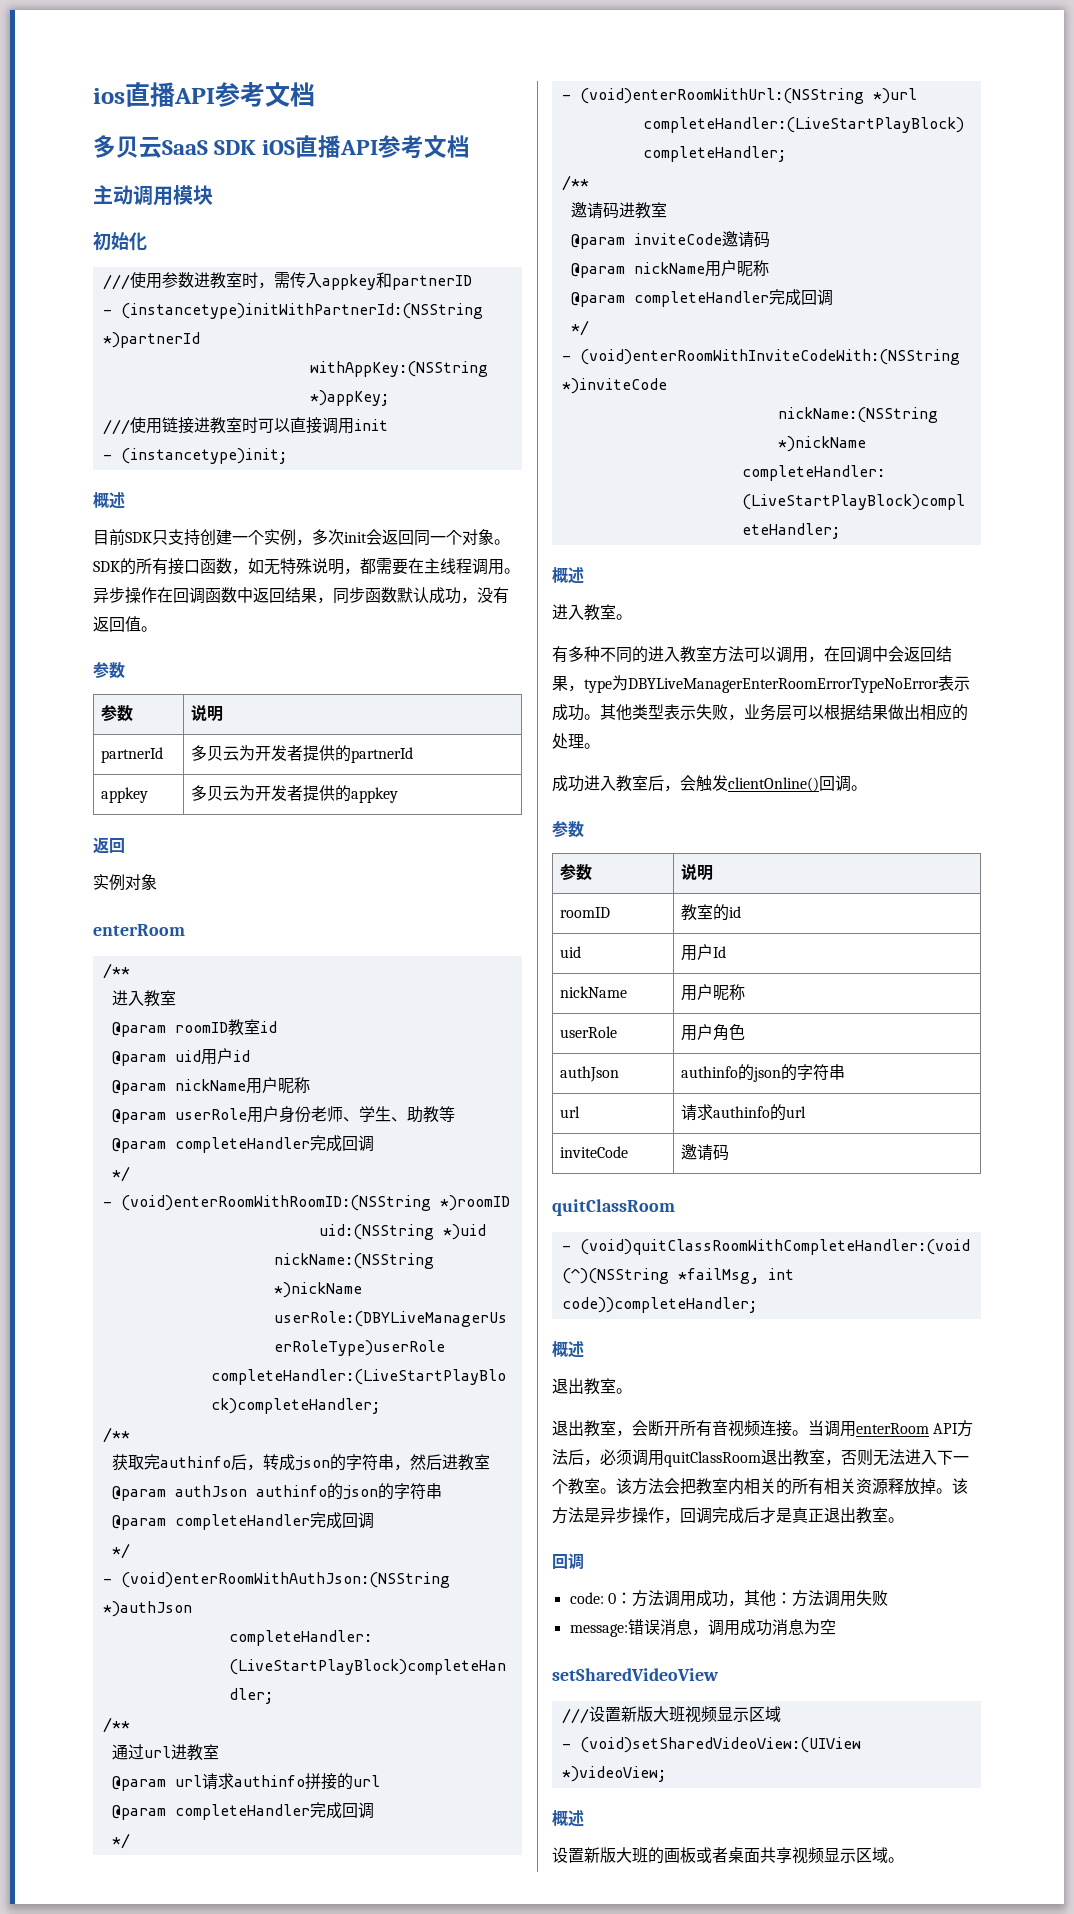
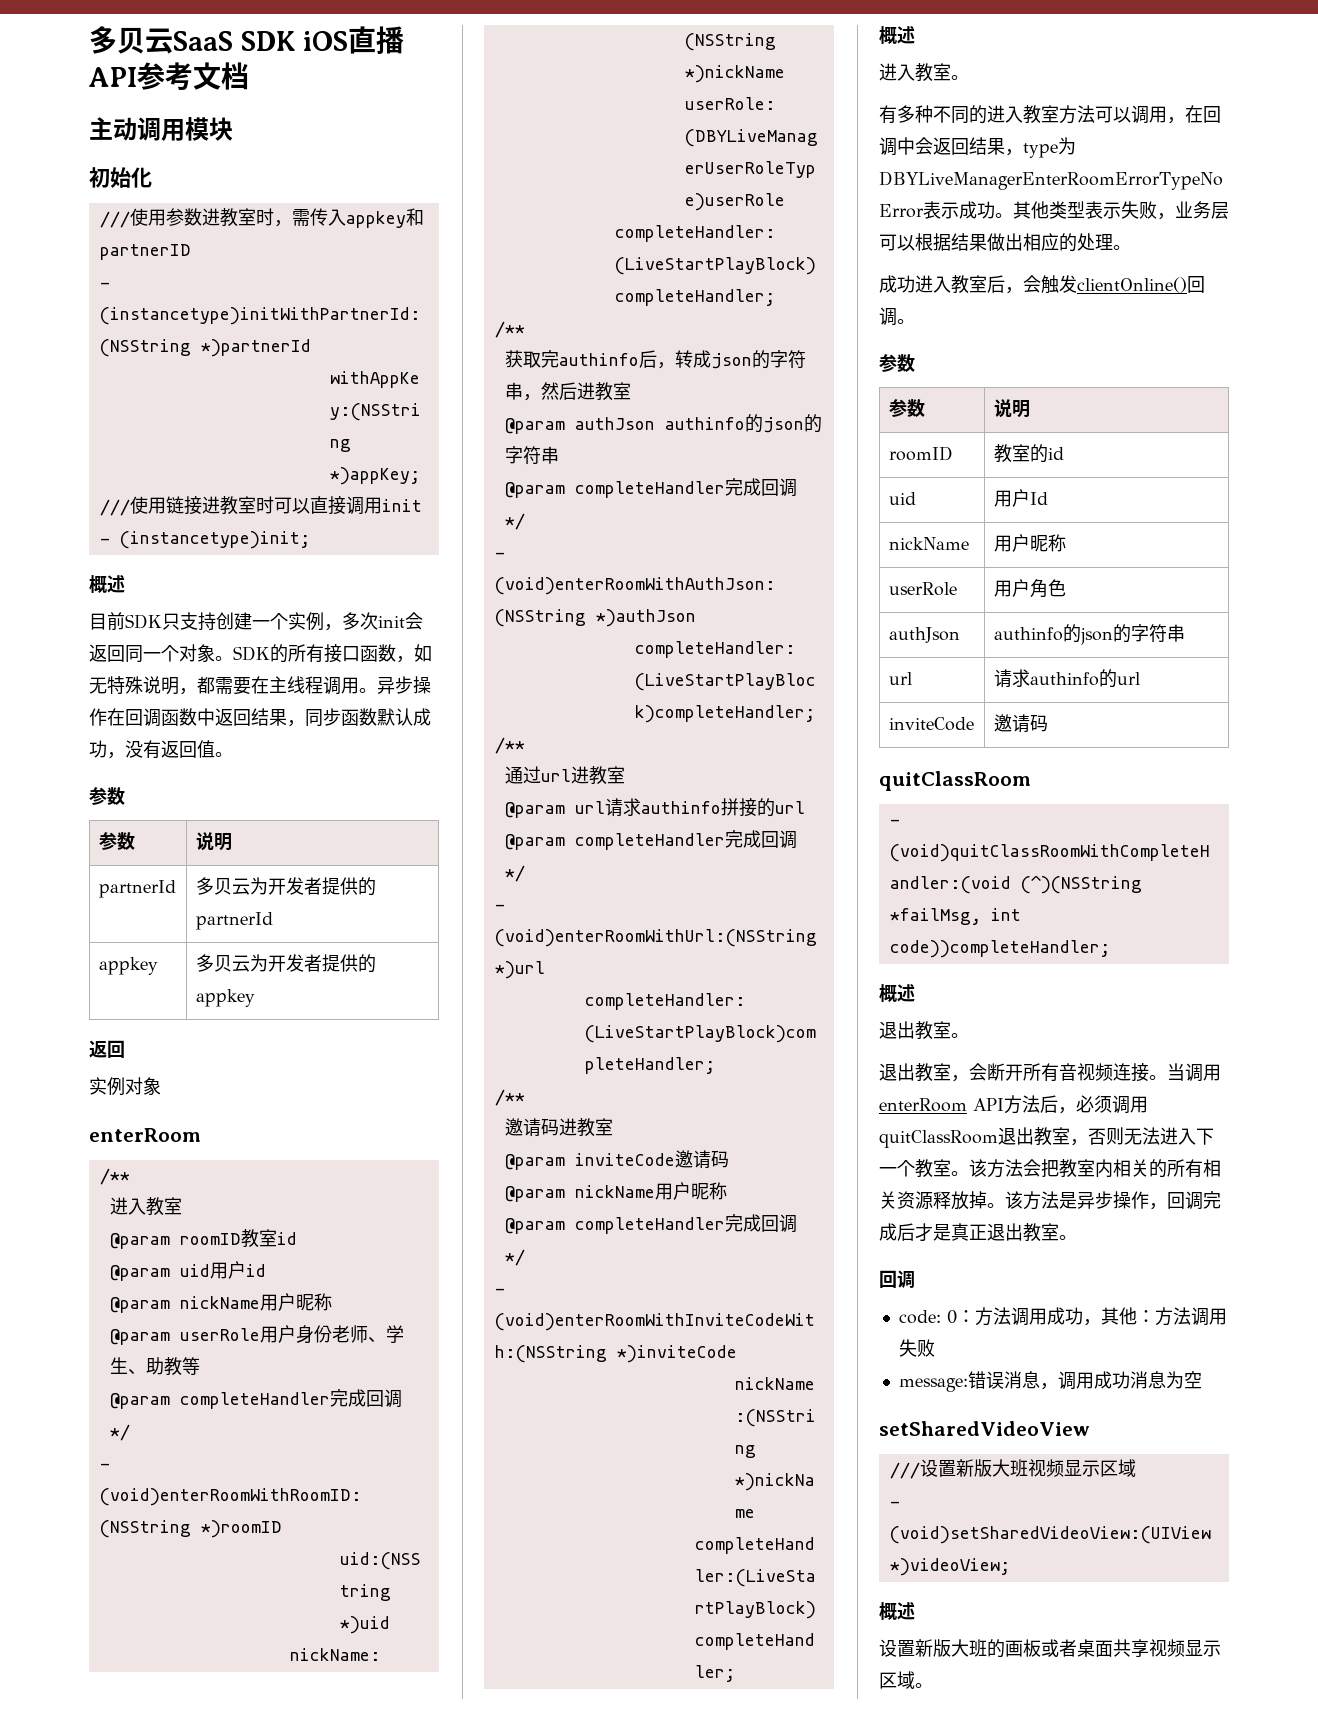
[93,82,315,107] ios直播API参考文档 // -> (89, 40) none

